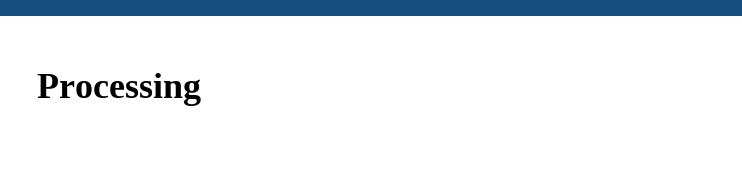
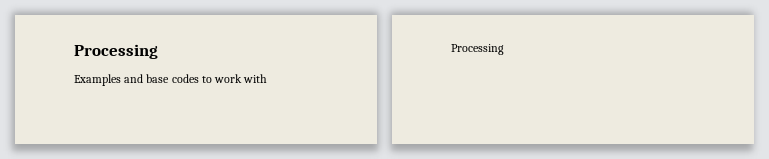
[37,73,201,106] Processing -> [74,44,158,59] [74,74,268,86] [451,44,504,55] Processing // Examples and base codes to work with Processing

